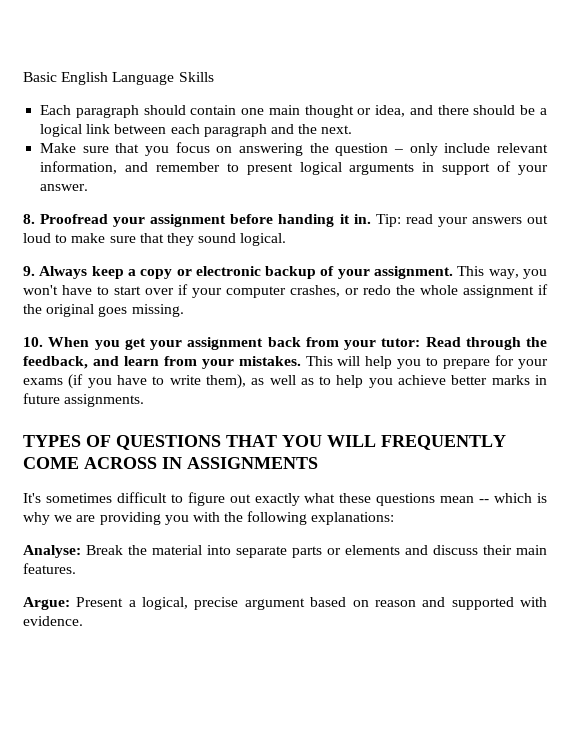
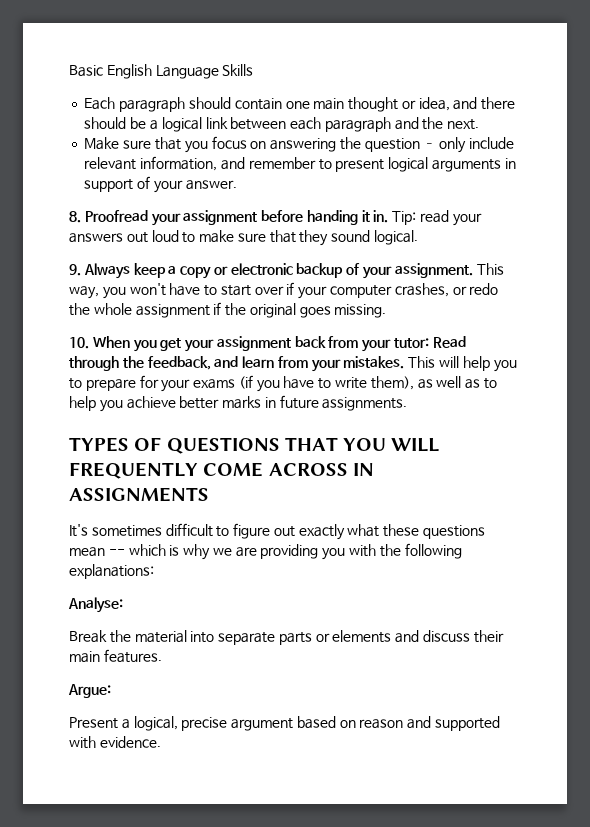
(81, 551) none -> (123, 605) //
(70, 603) none -> (111, 691) //

